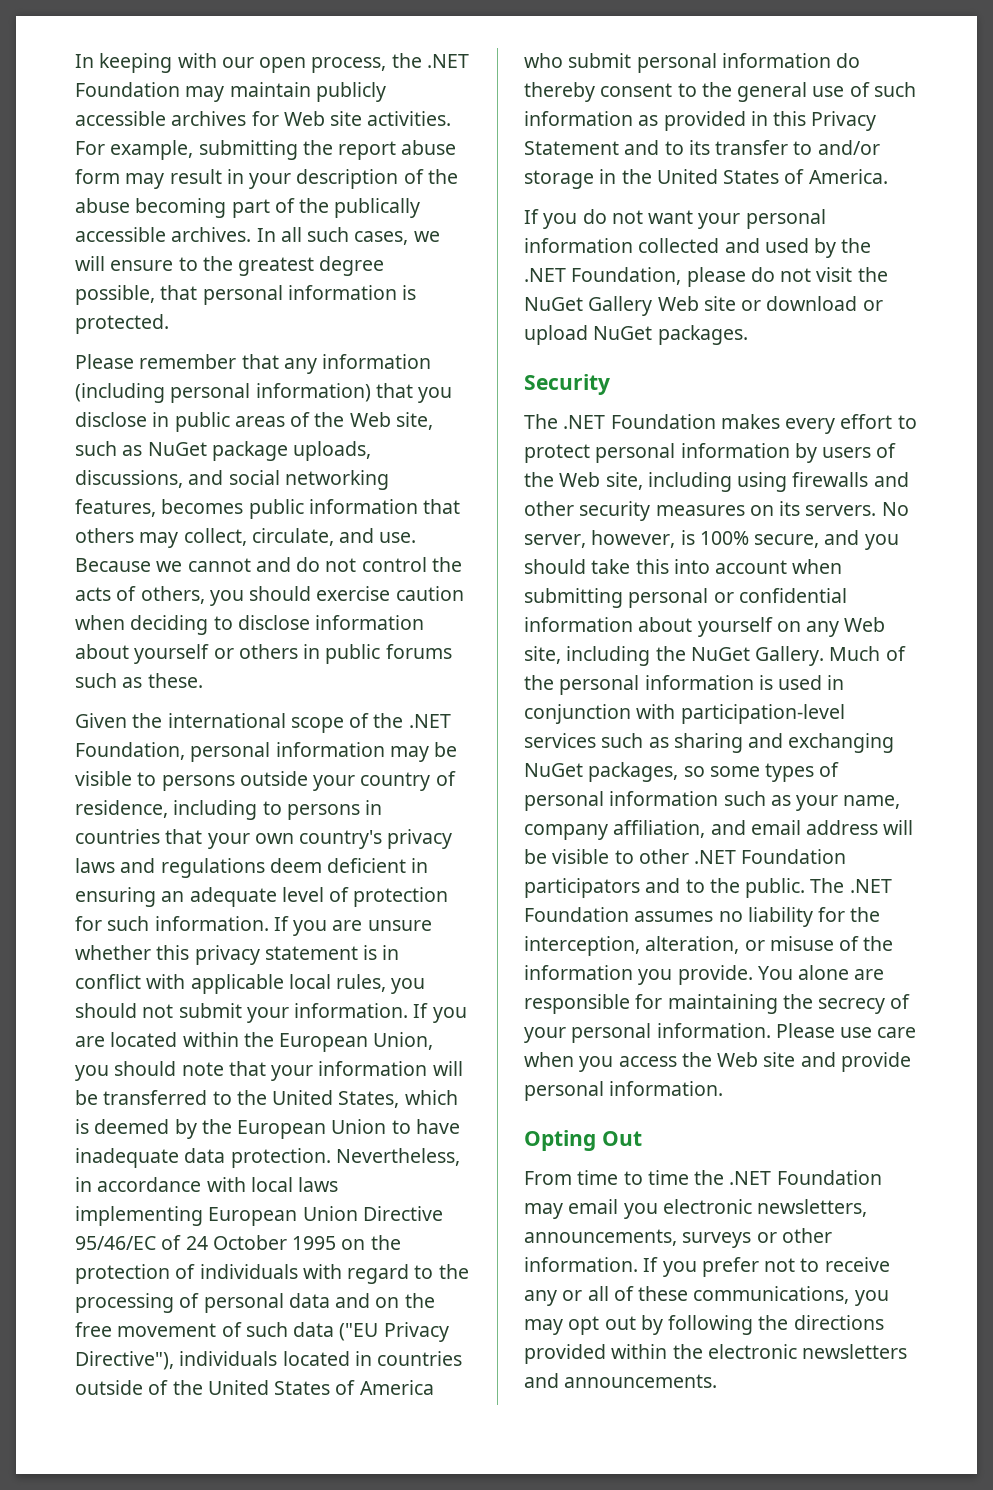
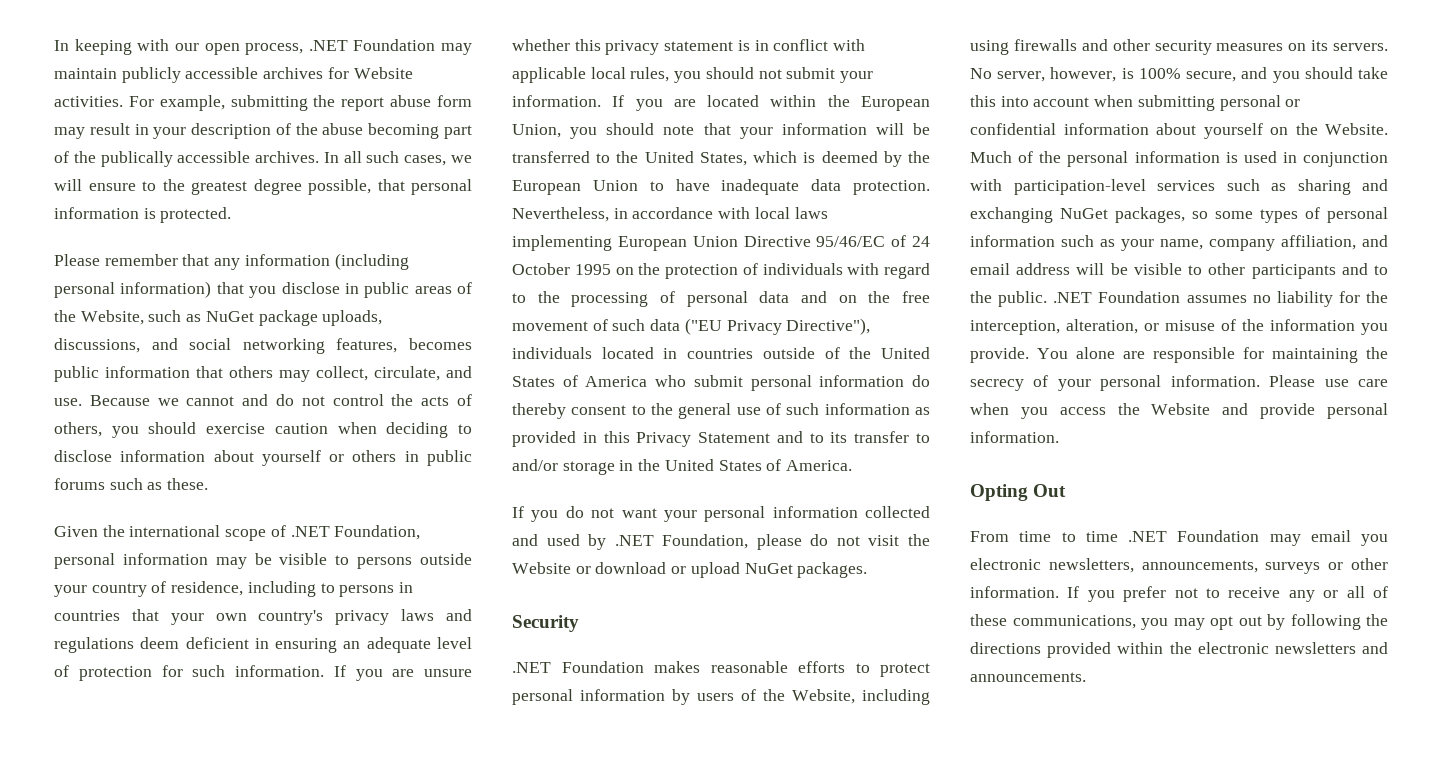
[391,53,422,68] the -> (304, 49) none
[283,111,363,126] Web site -> [353,67,413,79] Website
[349,412,433,430] Web site, -> [80,310,144,325] Website,
[373,713,404,728] the -> (286, 531) none
[841,238,872,253] the -> (607, 542) none
[524,296,736,316] NuGet Gallery Web site -> [512,562,571,574] Website
[524,414,558,429] The -> (579, 623) none
[785,414,893,434] every effort -> [710,661,845,673] reasonable efforts
[559,472,643,490] Web site, -> [792,689,855,704] Website,
[806,617,886,637] [524,646,825,666] any Web site, including the NuGet Gallery. -> [1295,123,1388,135] the Website.
[694,849,847,864] [524,878,640,898] .NET Foundation participators -> [1251,264,1336,279] participants
[810,878,845,893] The -> (1048, 299) none
[717,1052,796,1067] Web site -> [1151,403,1211,415] Website
[694,1170,725,1185] the -> (1118, 536) none

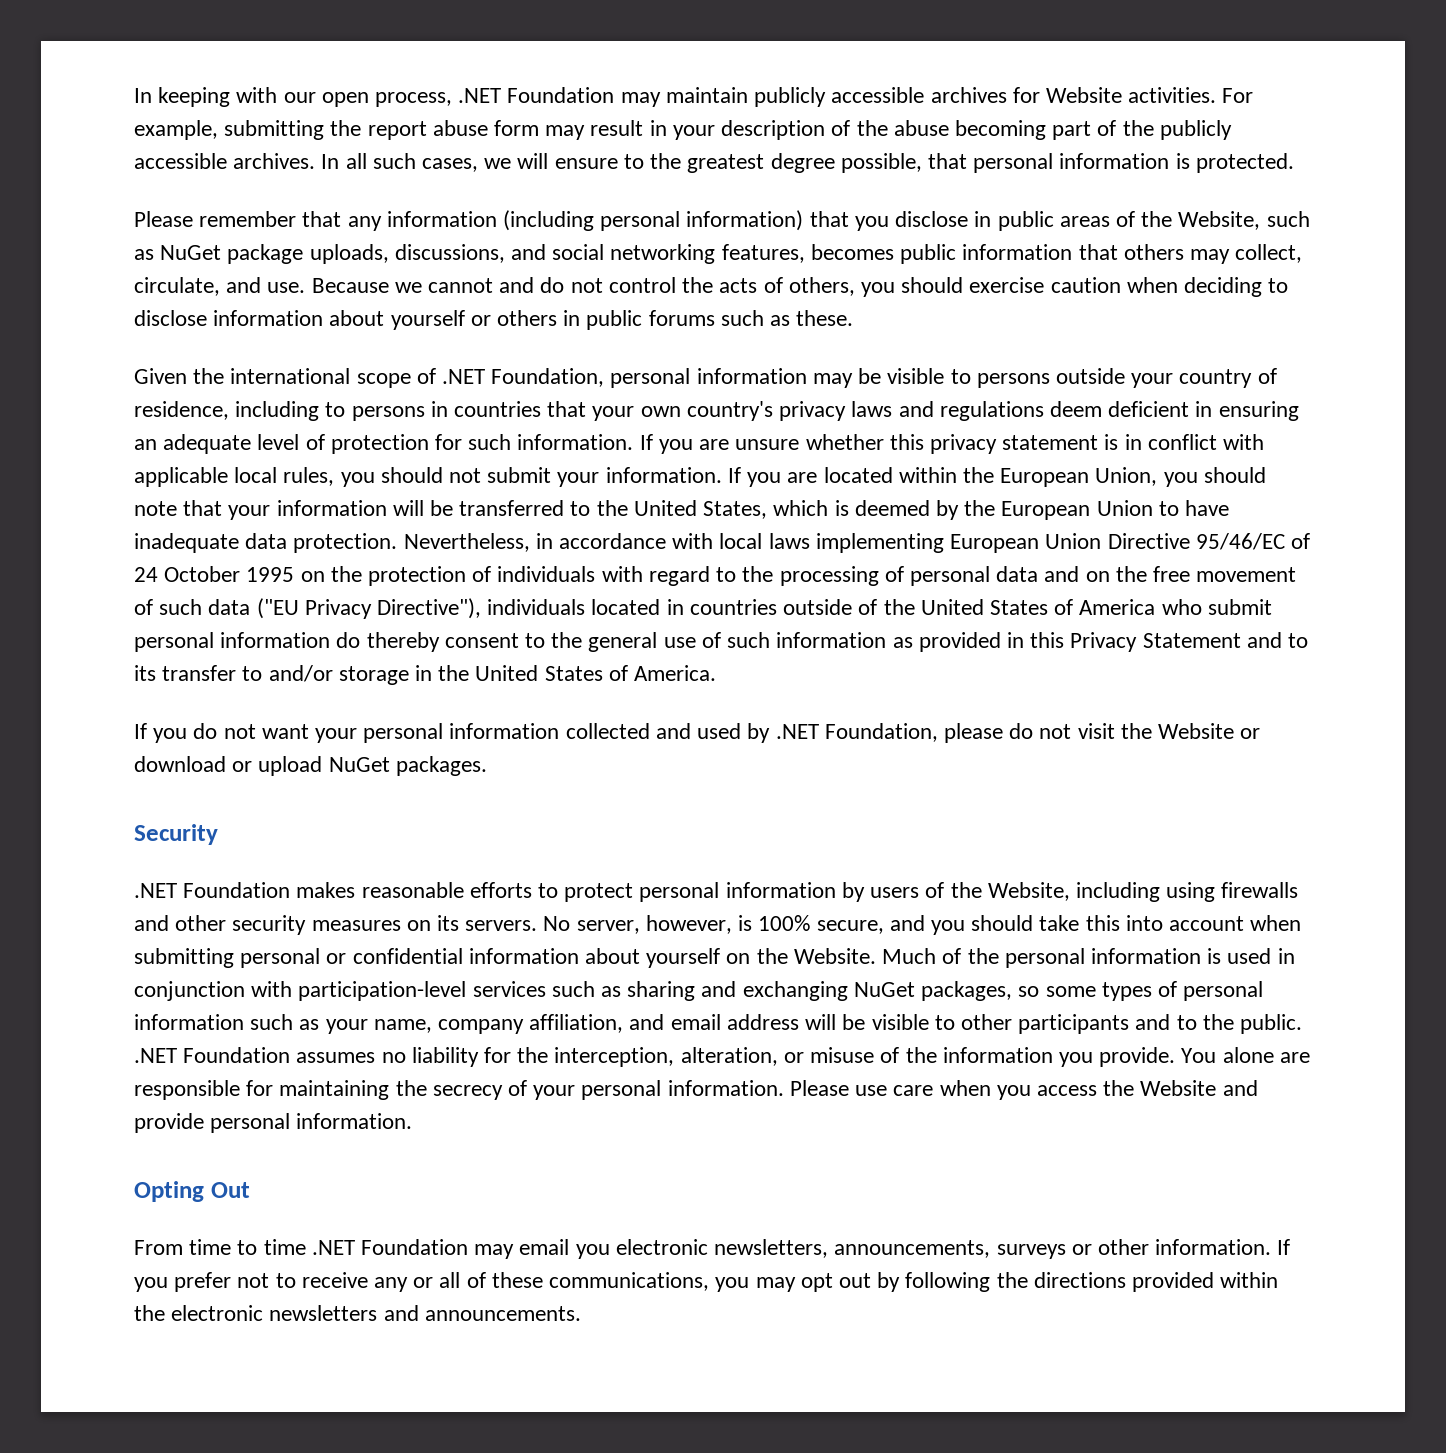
[100,151,173,167] publically -> [1159,120,1232,140] publicly

